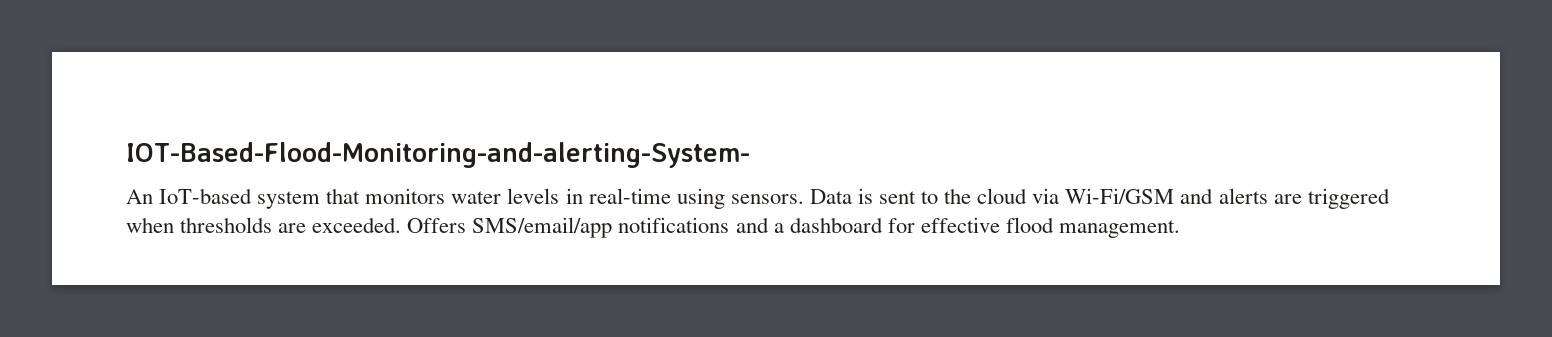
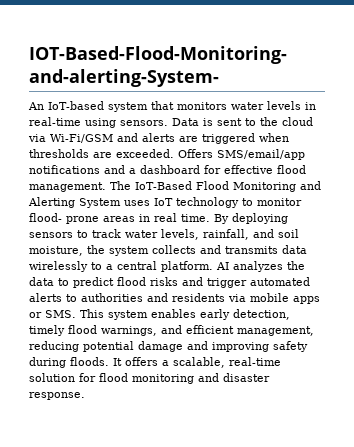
(1180, 229) none -> [110,181,321,192] [28,197,302,208] [29,213,288,224] [29,229,299,240] [29,245,307,256] [29,261,305,272] [29,277,310,288] [29,293,320,304] [29,309,290,320] [29,325,314,336] [29,341,308,352] [29,357,281,368] [29,373,270,384] [29,392,85,400] The IoT-Based Flood Monitoring and Alerting System uses IoT technology to monitor flood- prone areas in real time. By deploying sensors to track water levels, rainfall, and soil moisture, the system collects and transmits data wirelessly to a central platform. AI analyzes the data to predict flood risks and trigger automated alerts to authorities and residents via mobile apps or SMS. This system enables early detection, timely flood warnings, and efficient management, reducing potential damage and improving safety during floods. It offers a scalable, real-time solution for flood monitoring and disaster response.

